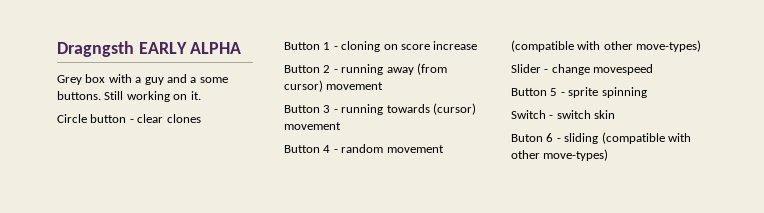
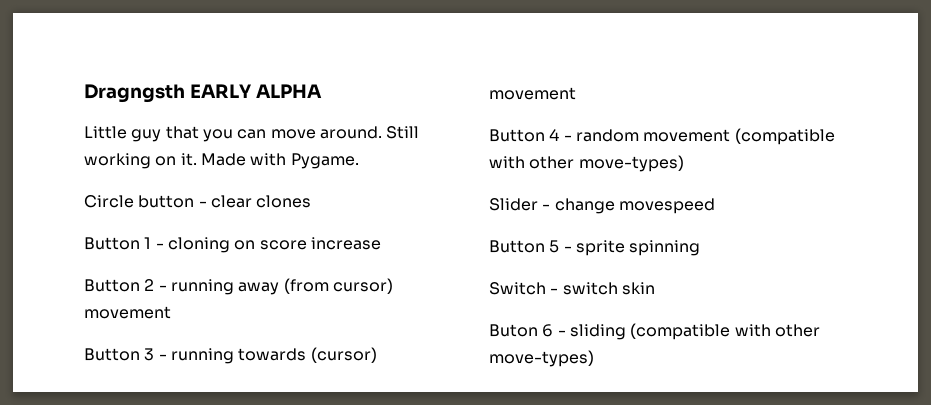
[57,74,228,85] [57,91,101,100] Grey box with a guy and a some buttons. -> [84,126,382,142] Little guy that you can move around.
(201, 95) none -> [200,153,359,169] Made with Pygame.

